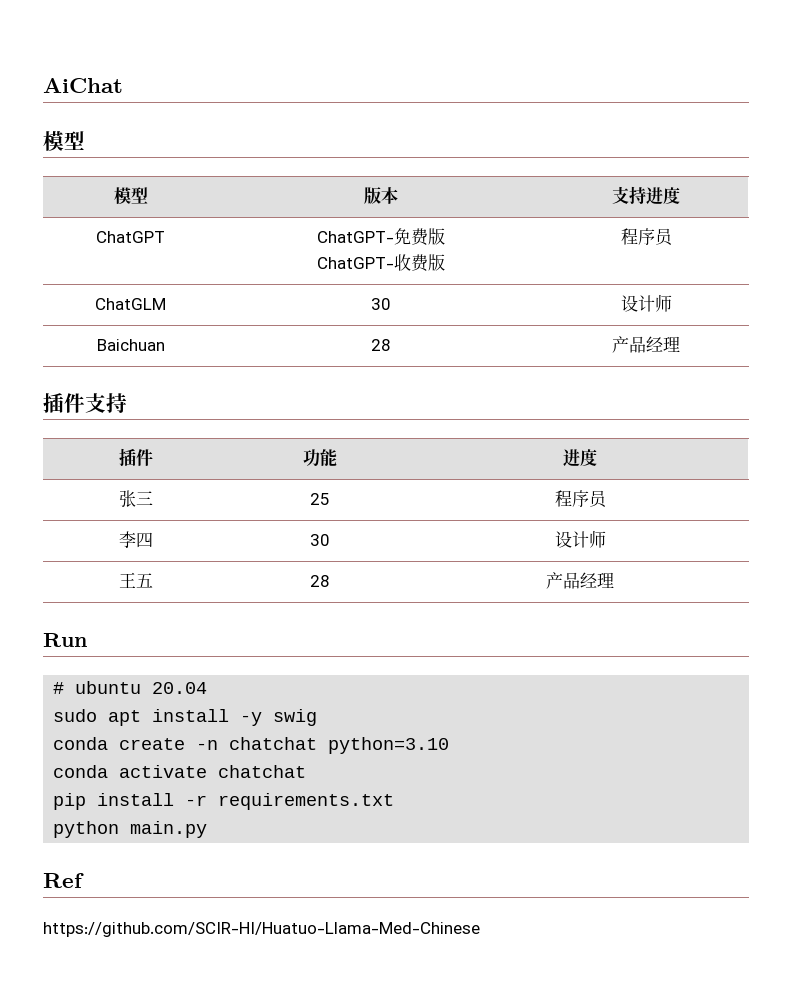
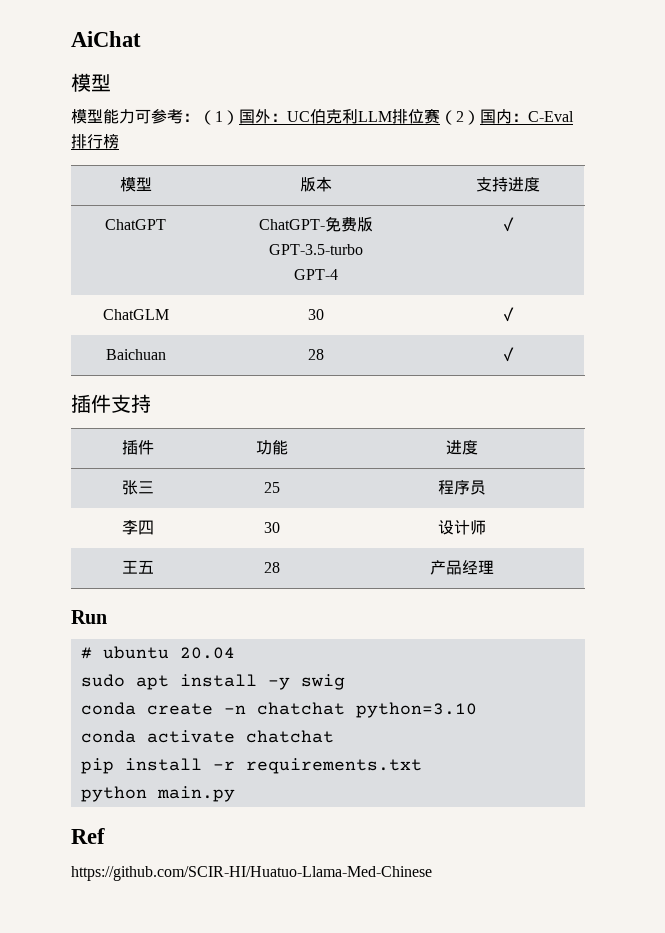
(85, 140) none -> [71,108,574,125] [71,133,119,149] // 模型能力可参考：（1）国外：UC伯克利LLM排位赛（2）国内：C-Eval排行榜
[316,254,445,272] [620,228,674,246] ChatGPT-收费版 | 程序员 -> [268,244,363,255] [293,269,338,280] [500,217,516,232] GPT-3.5-turbo // GPT-4 | ✓
[620,294,672,312] 设计师 -> [500,307,516,322] ✓
[612,336,680,353] 产品经理 -> [500,347,516,362] ✓

